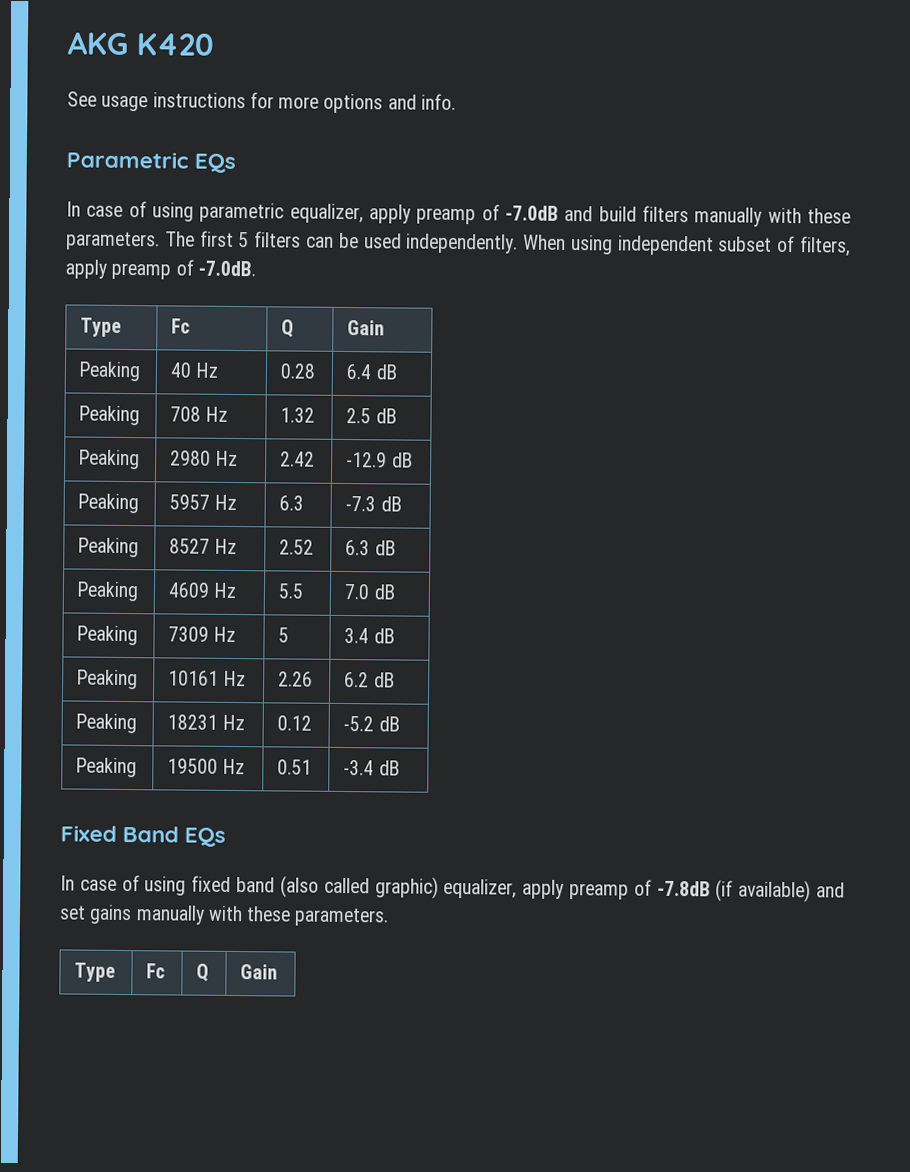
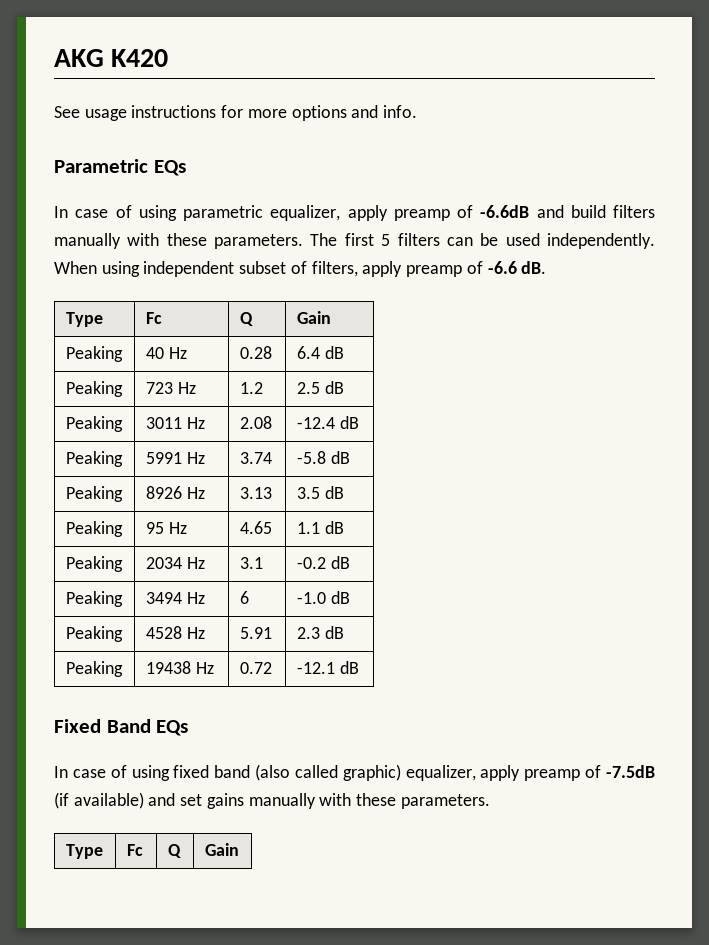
[504,205,559,221] -7.0dB -> [480,205,530,218] -6.6dB
[197,260,256,277] -7.0dB. -> [487,261,547,274] -6.6 dB.
[170,406,228,422] [280,407,316,423] 708 Hz | 1.32 -> [145,382,196,394] [239,382,263,394] 723 Hz | 1.2
[170,450,238,467] [280,451,316,467] [346,452,413,468] [78,493,140,514] [169,494,237,511] [279,495,305,511] [345,496,402,512] [78,537,140,558] [169,538,237,555] [279,539,315,555] [345,540,396,556] [77,581,140,602] [168,582,237,599] [278,583,305,599] [344,584,396,600] [77,625,139,646] [168,626,236,643] [278,627,290,643] [344,627,395,644] [77,669,139,690] [168,670,246,687] [278,671,314,687] [344,671,395,688] [76,713,138,734] [167,714,245,731] [277,715,313,731] [343,715,400,732] [76,757,138,778] [167,758,245,775] [277,759,313,775] [343,759,375,776] 2980 Hz | 2.42 | -12.9 dB // Peaking | 5957 Hz | 6.3 | -7.3 dB // Peaking | 8527 Hz | 2.52 | 6.3 dB // Peaking | 4609 Hz | 5.5 | 7.0 dB // Peaking | 7309 Hz | 5 | 3.4 dB // Peaking | 10161 Hz | 2.26 | 6.2 dB // Peaking | 18231 Hz | 0.12 | -5.2 dB // Peaking | 19500 Hz | 0.51 | -3.4 -> [145,417,205,429] [239,416,272,429] [296,416,359,429] [65,451,123,467] [145,452,205,464] [239,452,272,464] [296,451,350,464] [65,486,123,502] [145,486,205,499] [239,487,272,499] [296,486,344,499] [65,521,123,537] [145,522,187,534] [239,521,272,534] [296,521,344,534] [65,556,123,572] [145,557,205,569] [239,557,263,569] [296,556,350,569] [65,591,123,607] [145,592,205,604] [239,591,249,604] [296,591,350,604] [65,626,123,642] [145,626,205,639] [239,627,272,639] [296,626,344,639] [65,661,123,677] [145,661,214,674] [239,662,272,674] [296,662,335,674] 3011 Hz | 2.08 | -12.4 dB // Peaking | 5991 Hz | 3.74 | -5.8 dB // Peaking | 8926 Hz | 3.13 | 3.5 dB // Peaking | 95 Hz | 4.65 | 1.1 dB // Peaking | 2034 Hz | 3.1 | -0.2 dB // Peaking | 3494 Hz | 6 | -1.0 dB // Peaking | 4528 Hz | 5.91 | 2.3 dB // Peaking | 19438 Hz | 0.72 | -12.1
[656,880,711,897] -7.8dB -> [606,765,655,778] -7.5dB

